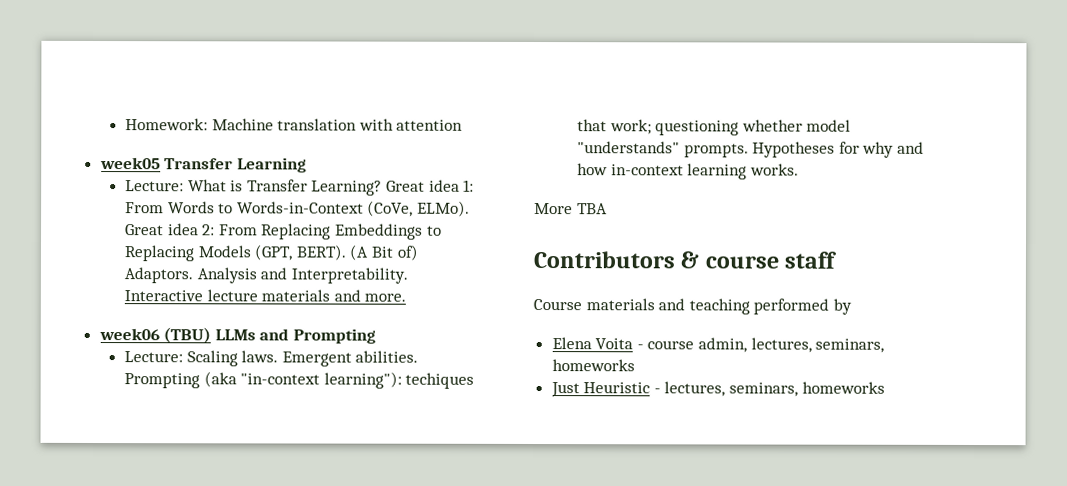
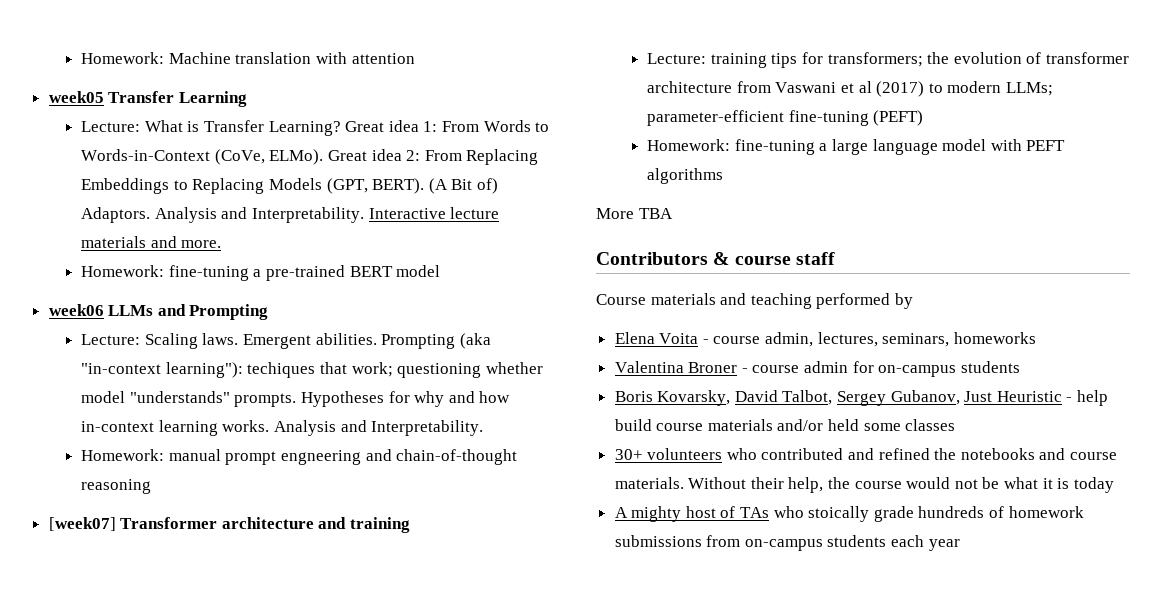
(407, 297) none -> [81,265,441,281] // Homework: fine-tuning a pre-trained BERT model
[163,327,212,344] (TBU) -> (104, 310) none
(799, 169) none -> [273,420,484,436] [81,449,518,465] [81,479,152,494] [48,517,411,533] [647,52,1129,68] [647,81,1053,97] [647,110,924,126] [647,139,1066,155] [647,168,724,184] Analysis and Interpretability. // Homework: manual prompt engneering and chain-of-thought reasoning // [week07] Transformer architecture and training // Lecture: training tips for transformers; the evolution of transformer architecture from Vaswani et al (2017) to modern LLMs; parameter-efficient fine-tuning (PEFT) // Homework: fine-tuning a large language model with PEFT algorithms
[550,381,885,398] Just Heuristic - lectures, seminars, homeworks -> [614,361,1020,377] [614,390,1109,406] [614,419,956,431] [614,448,1118,460] [614,477,1114,493] [614,506,1084,522] [614,535,960,551] Valentina Broner - course admin for on-campus students // Boris Kovarsky, David Talbot, Sergey Gubanov, Just Heuristic - help build course materials and/or held some classes // 30+ volunteers who contributed and refined the notebooks and course materials. Without their help, the course would not be what it is today // A mighty host of TAs who stoically grade hundreds of homework submissions from on-campus students each year

